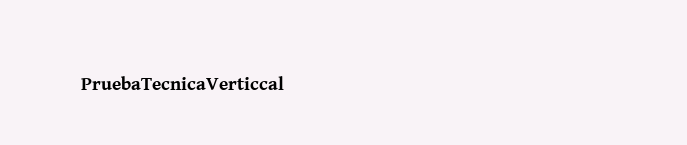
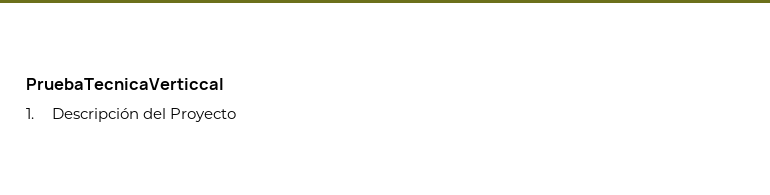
(284, 83) none -> [26,108,236,122] // 1. Descripción del Proyecto

